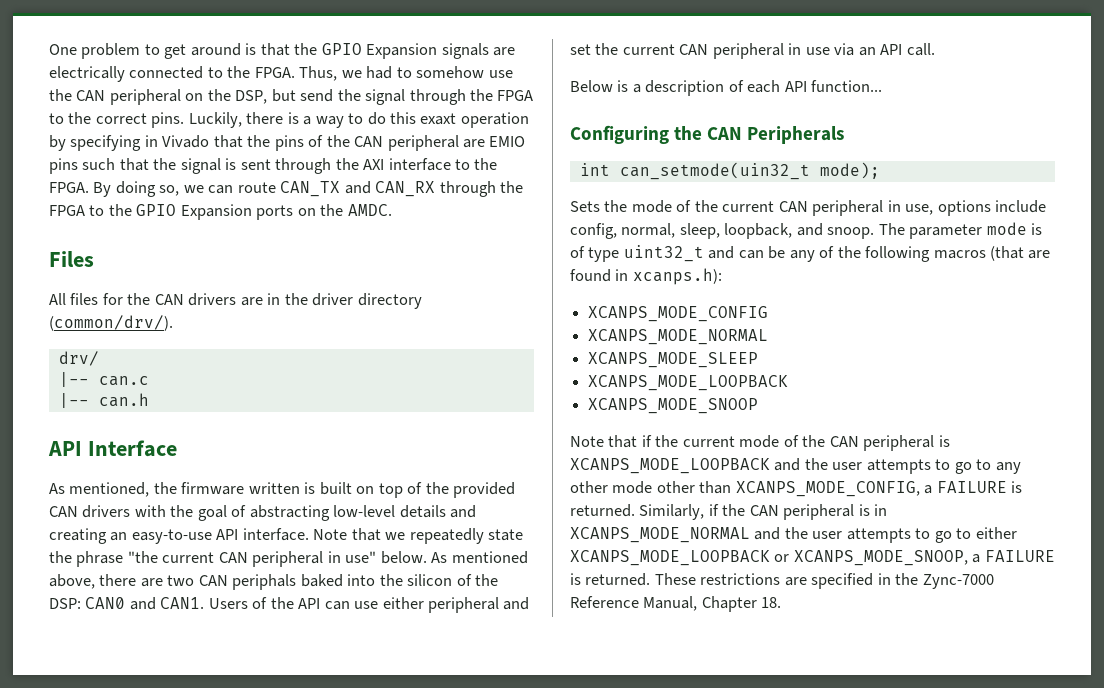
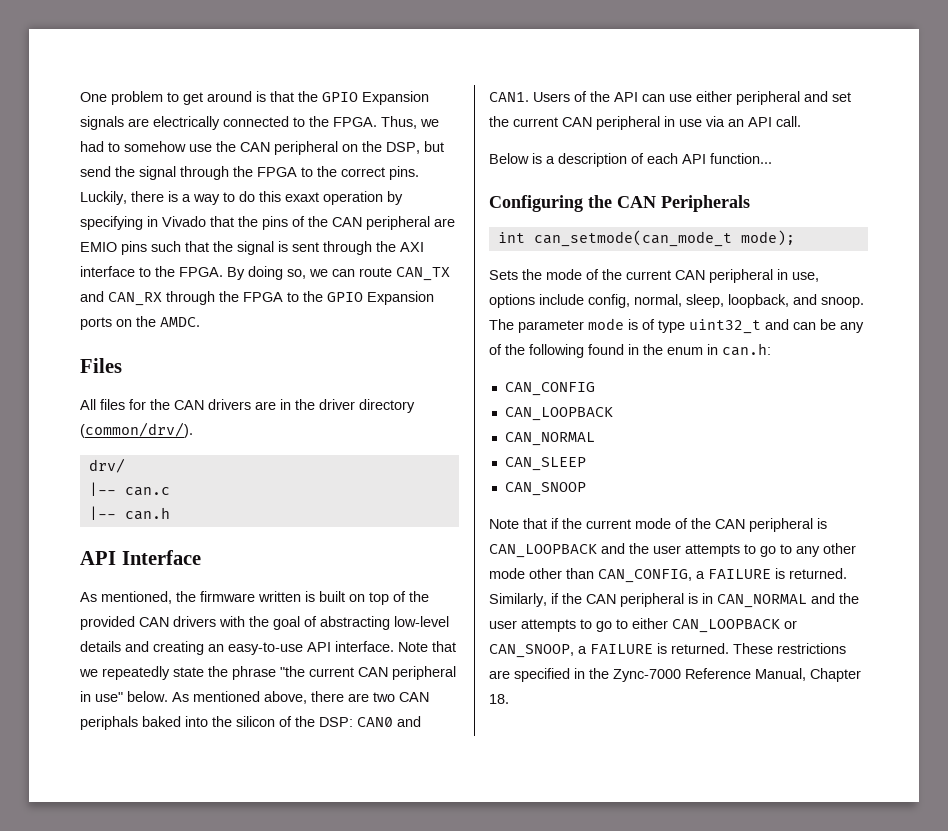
[619,162,810,180] can_setmode(uin32_t -> [533,230,732,247] can_setmode(can_mode_t
[933,246,1051,261] [570,268,722,285] [588,306,769,322] [588,329,769,345] [588,352,759,368] [588,375,789,391] [588,398,759,414] macros (that are found in xcanps.h): // XCANPS_MODE_CONFIG // XCANPS_MODE_NORMAL // XCANPS_MODE_SLEEP // XCANPS_MODE_LOOPBACK // XCANPS_MODE_SNOOP -> [588,343,771,356] [504,382,595,396] [504,407,613,421] [504,432,595,446] [504,457,586,471] [504,482,586,496] found in the enum in can.h: // CAN_CONFIG // CAN_LOOPBACK // CAN_NORMAL // CAN_SLEEP // CAN_SNOOP
[570,458,770,474] XCANPS_MODE_LOOPBACK -> [489,544,597,558] CAN_LOOPBACK
[735,481,920,497] XCANPS_MODE_CONFIG, -> [598,569,692,583] CAN_CONFIG,
[570,527,750,543] XCANPS_MODE_NORMAL -> [717,594,807,608] CAN_NORMAL
[570,550,968,566] XCANPS_MODE_LOOPBACK or XCANPS_MODE_SNOOP, -> [672,619,797,633] [489,644,574,658] CAN_LOOPBACK or CAN_SNOOP,

